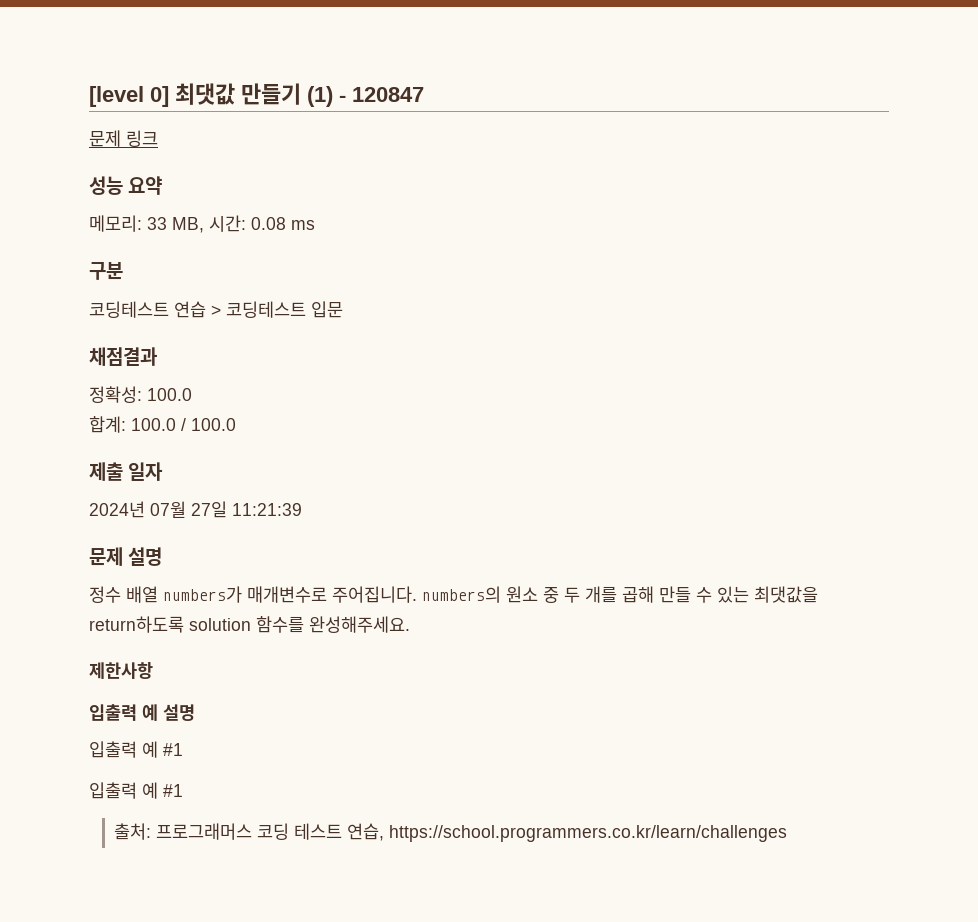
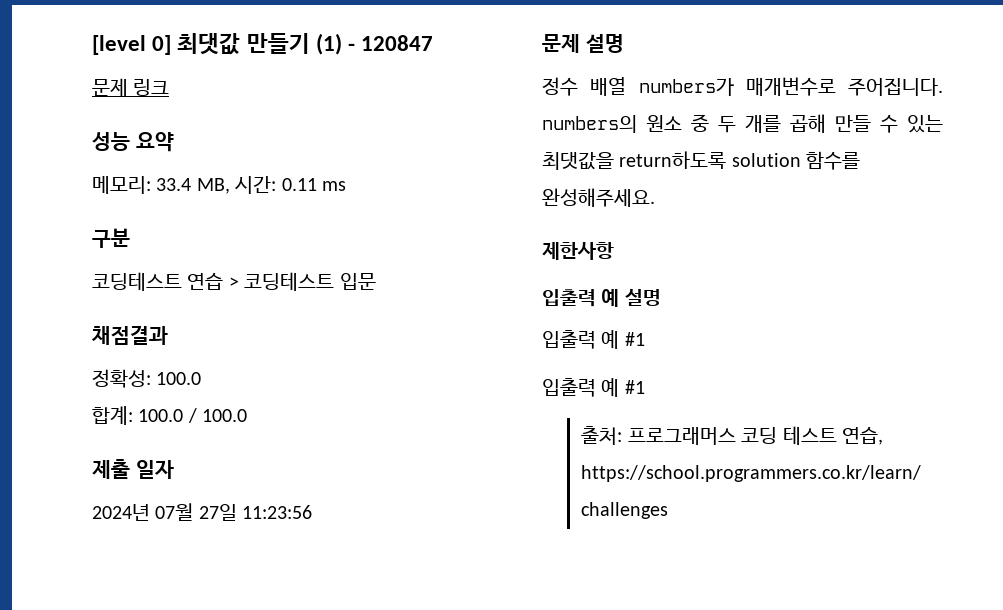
[147,217,167,230] 33 -> [156,178,192,191] 33.4
[251,217,286,230] 0.08 -> [281,178,317,191] 0.11
[232,503,302,516] 11:21:39 -> [242,505,313,519] 11:23:56

